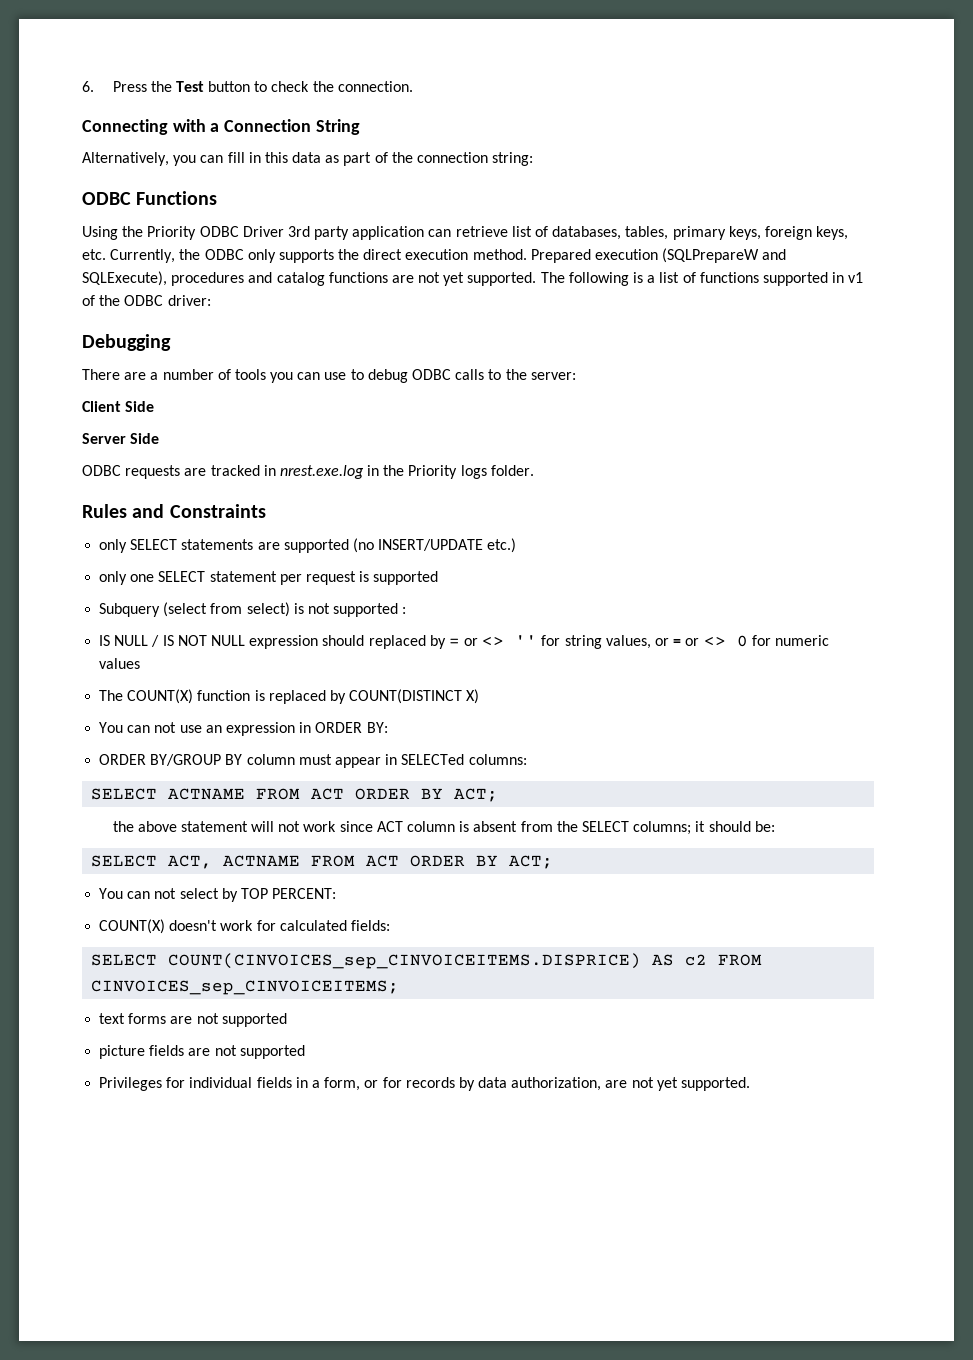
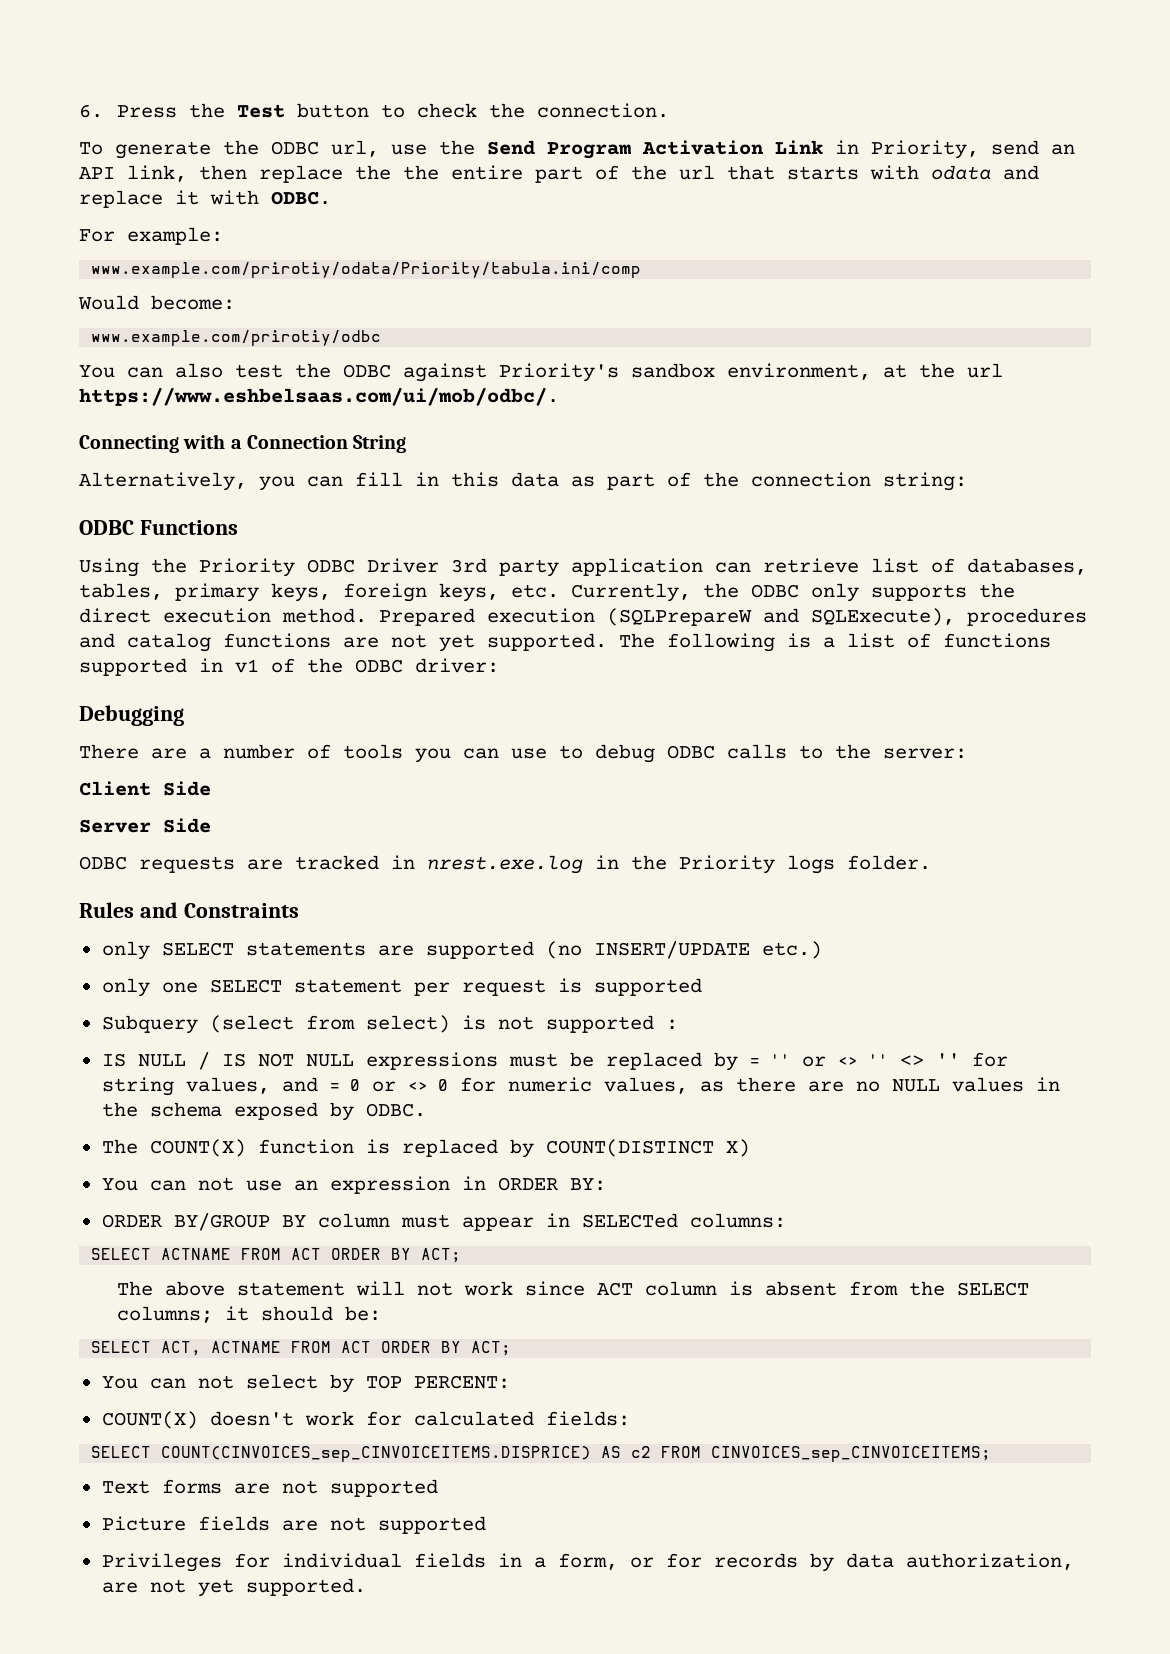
(413, 86) none -> [79,140,1075,159] [79,165,1039,183] [79,190,331,208] [79,227,223,245] [91,262,642,278] [78,295,235,310] [91,330,382,346] [79,363,1003,382] [79,388,559,406] // To generate the ODBC url, use the Send Program Activation Link in Priority, send an API link, then replace the the entire part of the url that starts with odata and replace it with ODBC. // For example: // www.example.com/prirotiy/odata/Priority/tabula.ini/comp // Would become: // www.example.com/prirotiy/odbc // You can also test the ODBC against Priority's sandbox environment, at the url https://www.eshbelsaas.com/ui/mob/odbc/.
[249,635,365,649] expression should -> [365,1052,594,1070] expressions must be
(460, 642) none -> [769,1054,790,1066] ''
(538, 640) none -> [899,1053,960,1066] <> ''
[655,638,682,646] or = -> [281,1077,360,1092] and = 0
[99,658,141,669] values -> [603,1077,1060,1094] [101,1102,426,1121] values, as there are no NULL values in the schema exposed by ODBC.
[112,821,134,832] the -> [116,1281,153,1296] The
[99,1013,126,1024] text -> [101,1480,150,1494] Text
[99,1045,146,1059] picture -> [101,1516,186,1531] Picture

